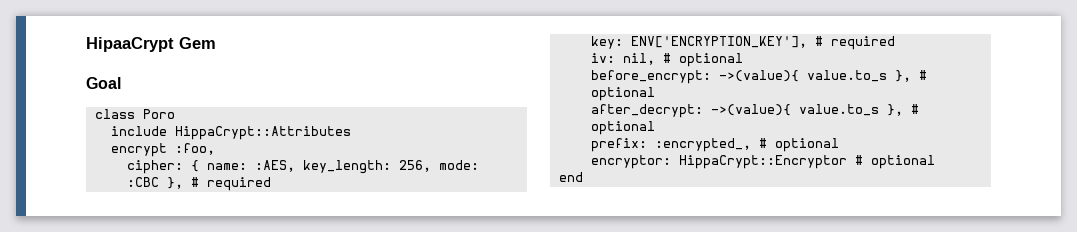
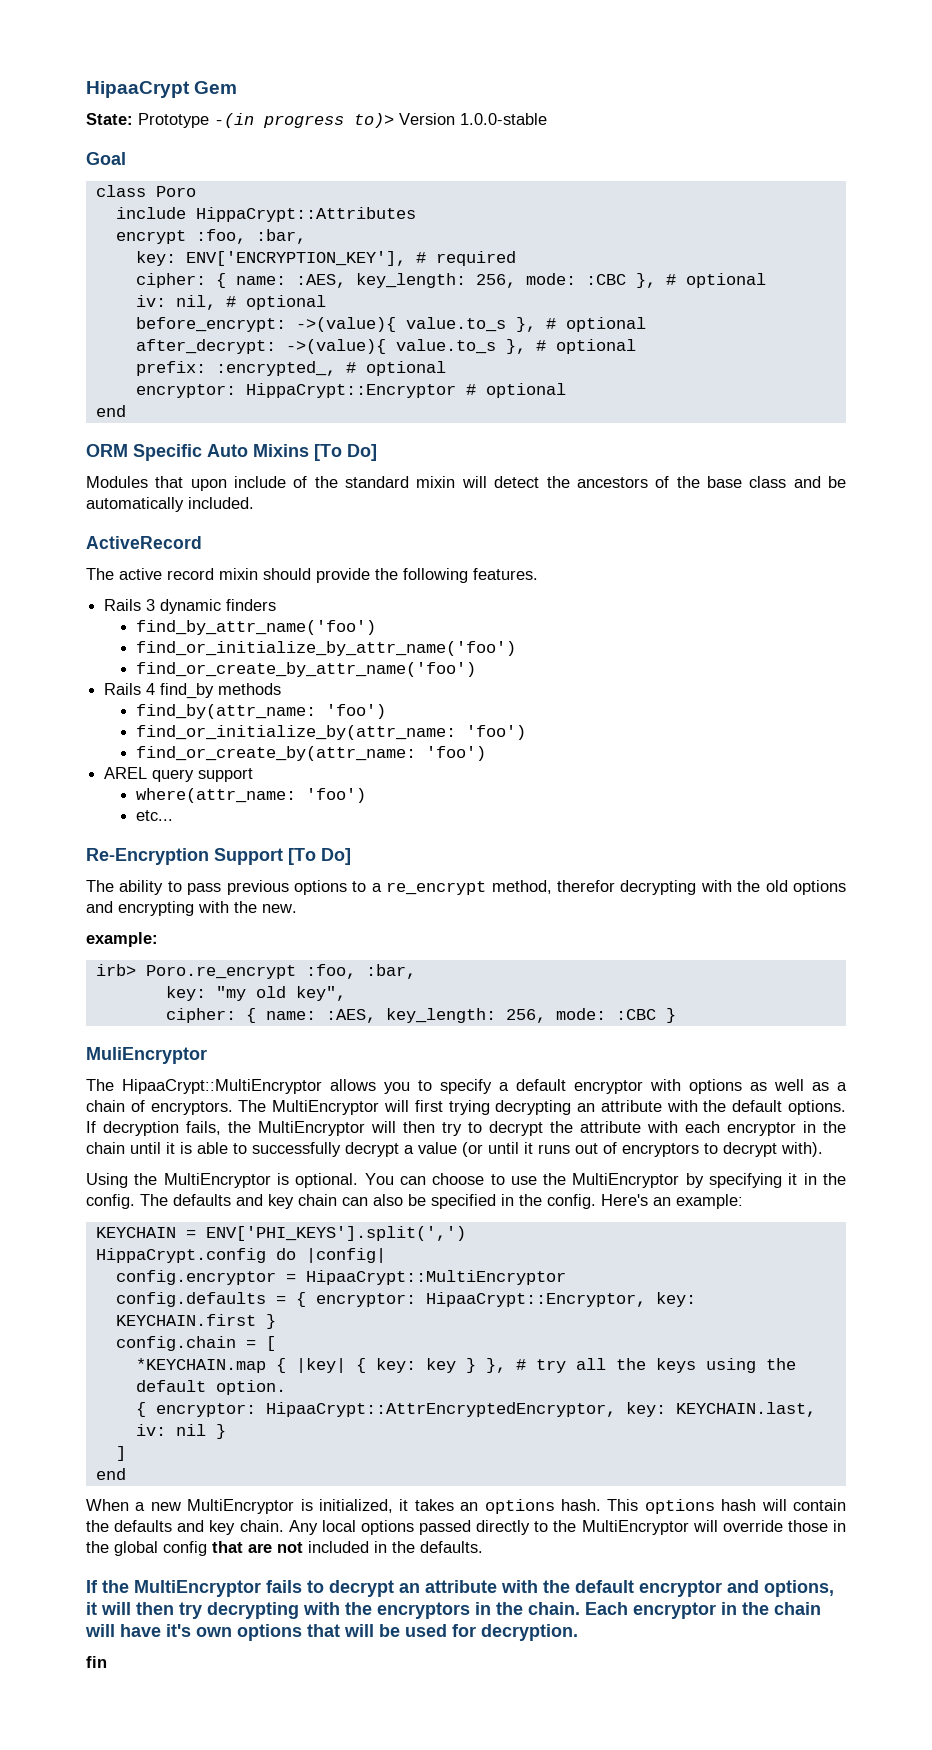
(216, 43) none -> [86,113,547,128] // State: Prototype -(in progress to)> Version 1.0.0-stable
(215, 149) none -> [255,229,306,244] [135,251,516,266] :bar, // key: ENV['ENCRYPTION_KEY'], # required
[206,177,271,191] [590,36,895,50] required // key: ENV['ENCRYPTION_KEY'], # required -> [685,273,766,288] optional
(583, 177) none -> [86,444,377,461] [86,476,847,491] [86,497,254,512] [86,536,202,549] [86,568,538,583] [104,599,277,614] [136,620,377,635] [136,641,517,656] [136,662,477,677] [104,683,282,699] [136,704,387,719] [136,725,527,740] [136,746,487,761] [104,767,254,782] [136,788,367,803] [136,810,174,821] [86,848,351,865] [86,880,846,895] [86,901,297,916] [86,932,158,947] [95,964,416,979] [165,986,346,1001] [165,1008,676,1023] [86,1047,207,1064] [86,1079,847,1094] [86,1100,847,1115] [86,1121,846,1136] [86,1142,823,1157] [86,1173,846,1188] [86,1194,743,1209] [95,1226,466,1241] [95,1248,386,1263] [115,1270,566,1285] [115,1292,696,1307] [115,1314,276,1329] [115,1336,276,1351] [135,1358,796,1373] [135,1380,286,1395] [135,1402,816,1417] [135,1424,226,1439] [115,1446,126,1461] [95,1468,126,1480] [86,1499,846,1514] [86,1520,846,1535] [86,1541,483,1556] [86,1580,834,1597] [86,1602,821,1619] [85,1624,578,1641] [86,1656,107,1668] // ORM Specific Auto Mixins [To Do] // Modules that upon include of the standard mixin will detect the ancestors of the base class and be automatically included. // ActiveRecord // The active record mixin should provide the following features. // Rails 3 dynamic finders // find_by_attr_name('foo') // find_or_initialize_by_attr_name('foo') // find_or_create_by_attr_name('foo') // Rails 4 find_by methods // find_by(attr_name: 'foo') // find_or_initialize_by(attr_name: 'foo') // find_or_create_by(attr_name: 'foo') // AREL query support // where(attr_name: 'foo') // etc... // Re-Encryption Support [To Do] // The ability to pass previous options to a re_encrypt method, therefor decrypting with the old options and encrypting with the new. // example: // irb> Poro.re_encrypt :foo, :bar, // key: "my old key", // cipher: { name: :AES, key_length: 256, mode: :CBC } // MuliEncryptor // The HipaaCrypt::MultiEncryptor allows you to specify a default encryptor with options as well as a chain of encryptors. The MultiEncryptor will first trying decrypting an attribute with the default options. If decryption fails, the MultiEncryptor will then try to decrypt the attribute with each encryptor in the chain until it is able to successfully decrypt a value (or until it runs out of encryptors to decrypt with). // Using the MultiEncryptor is optional. You can choose to use the MultiEncryptor by specifying it in the config. The defaults and key chain can also be specified in the config. Here's an example: // KEYCHAIN = ENV['PHI_KEYS'].split(',') // HippaCrypt.config do |config| // config.encryptor = HipaaCrypt::MultiEncryptor // config.defaults = { encryptor: HipaaCrypt::Encryptor, key: KEYCHAIN.first } // config.chain = [ // *KEYCHAIN.map { |key| { key: key } }, # try all the keys using the default option. // { encryptor: HipaaCrypt::AttrEncryptedEncryptor, key: KEYCHAIN.last, iv: nil } // ] // end // When a new MultiEncryptor is initialized, it takes an options hash. This options hash will contain the defaults and key chain. Any local options passed directly to the MultiEncryptor will override those in the global config that are not included in the defaults. // If the MultiEncryptor fails to decrypt an attribute with the default encryptor and options, it will then try decrypting with the encryptors in the chain. Each encryptor in the chain will have it's own options that will be used for decryption. // fin

